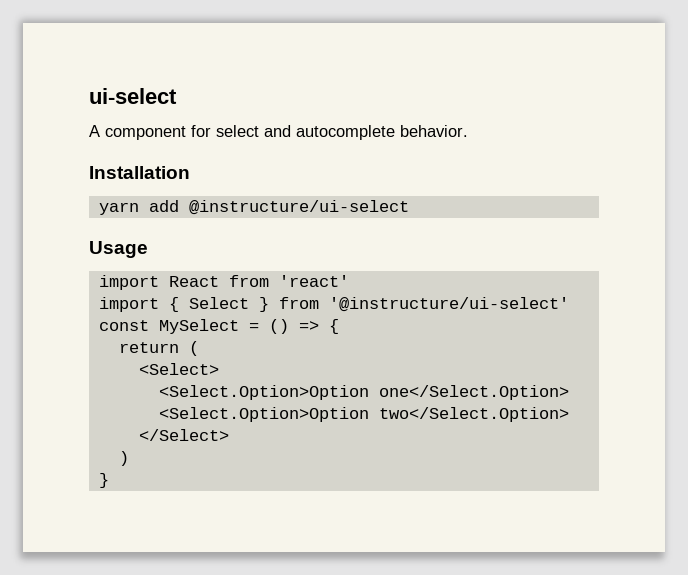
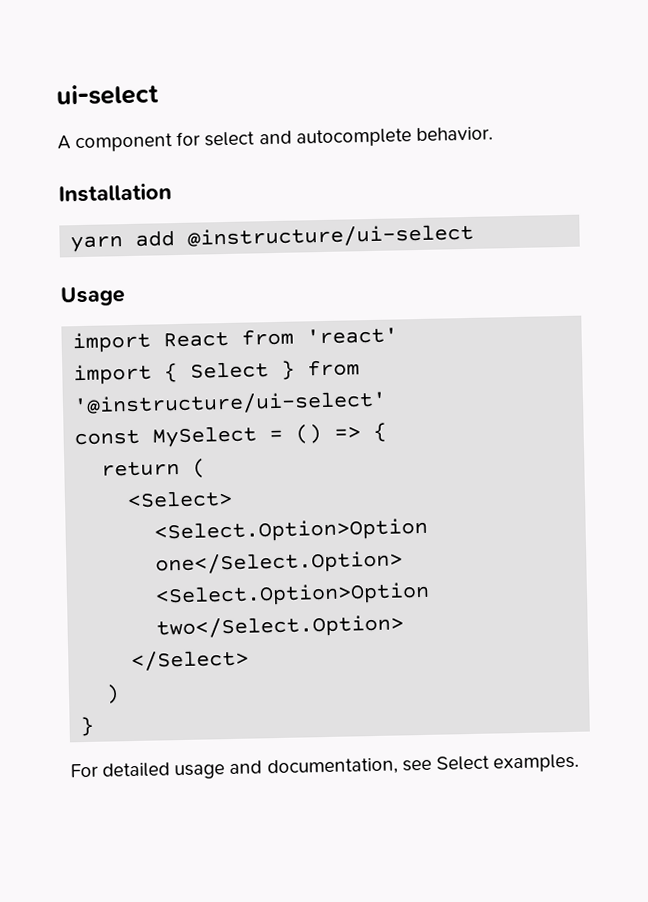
(109, 480) none -> [70,753,579,780] // For detailed usage and documentation, see Select examples.

